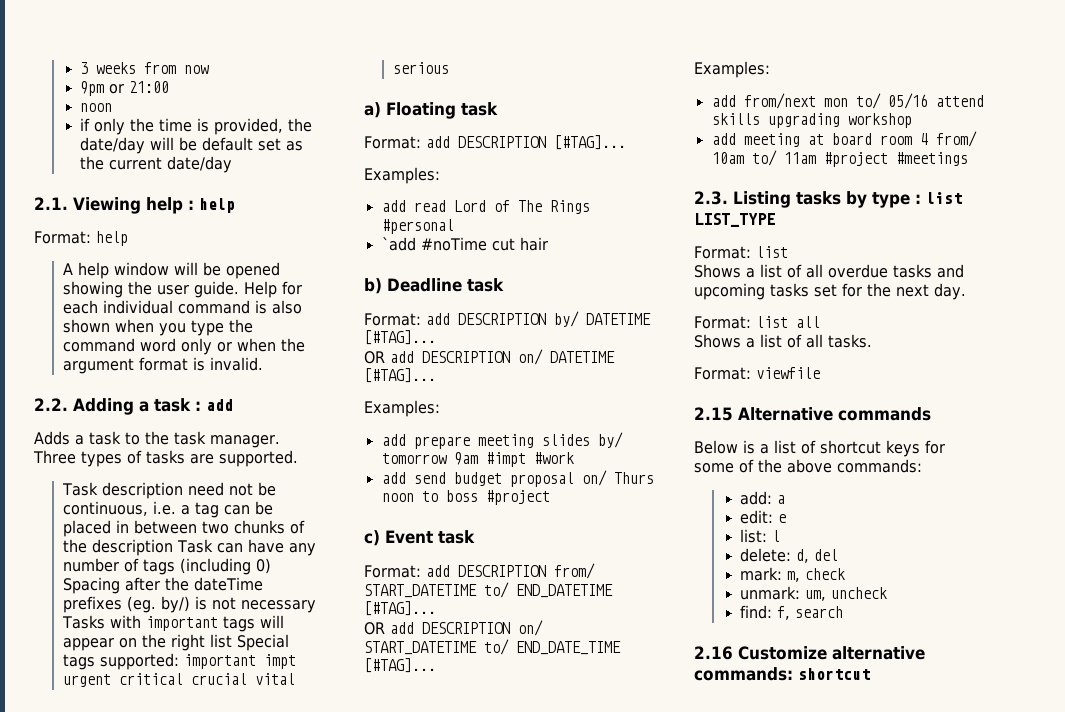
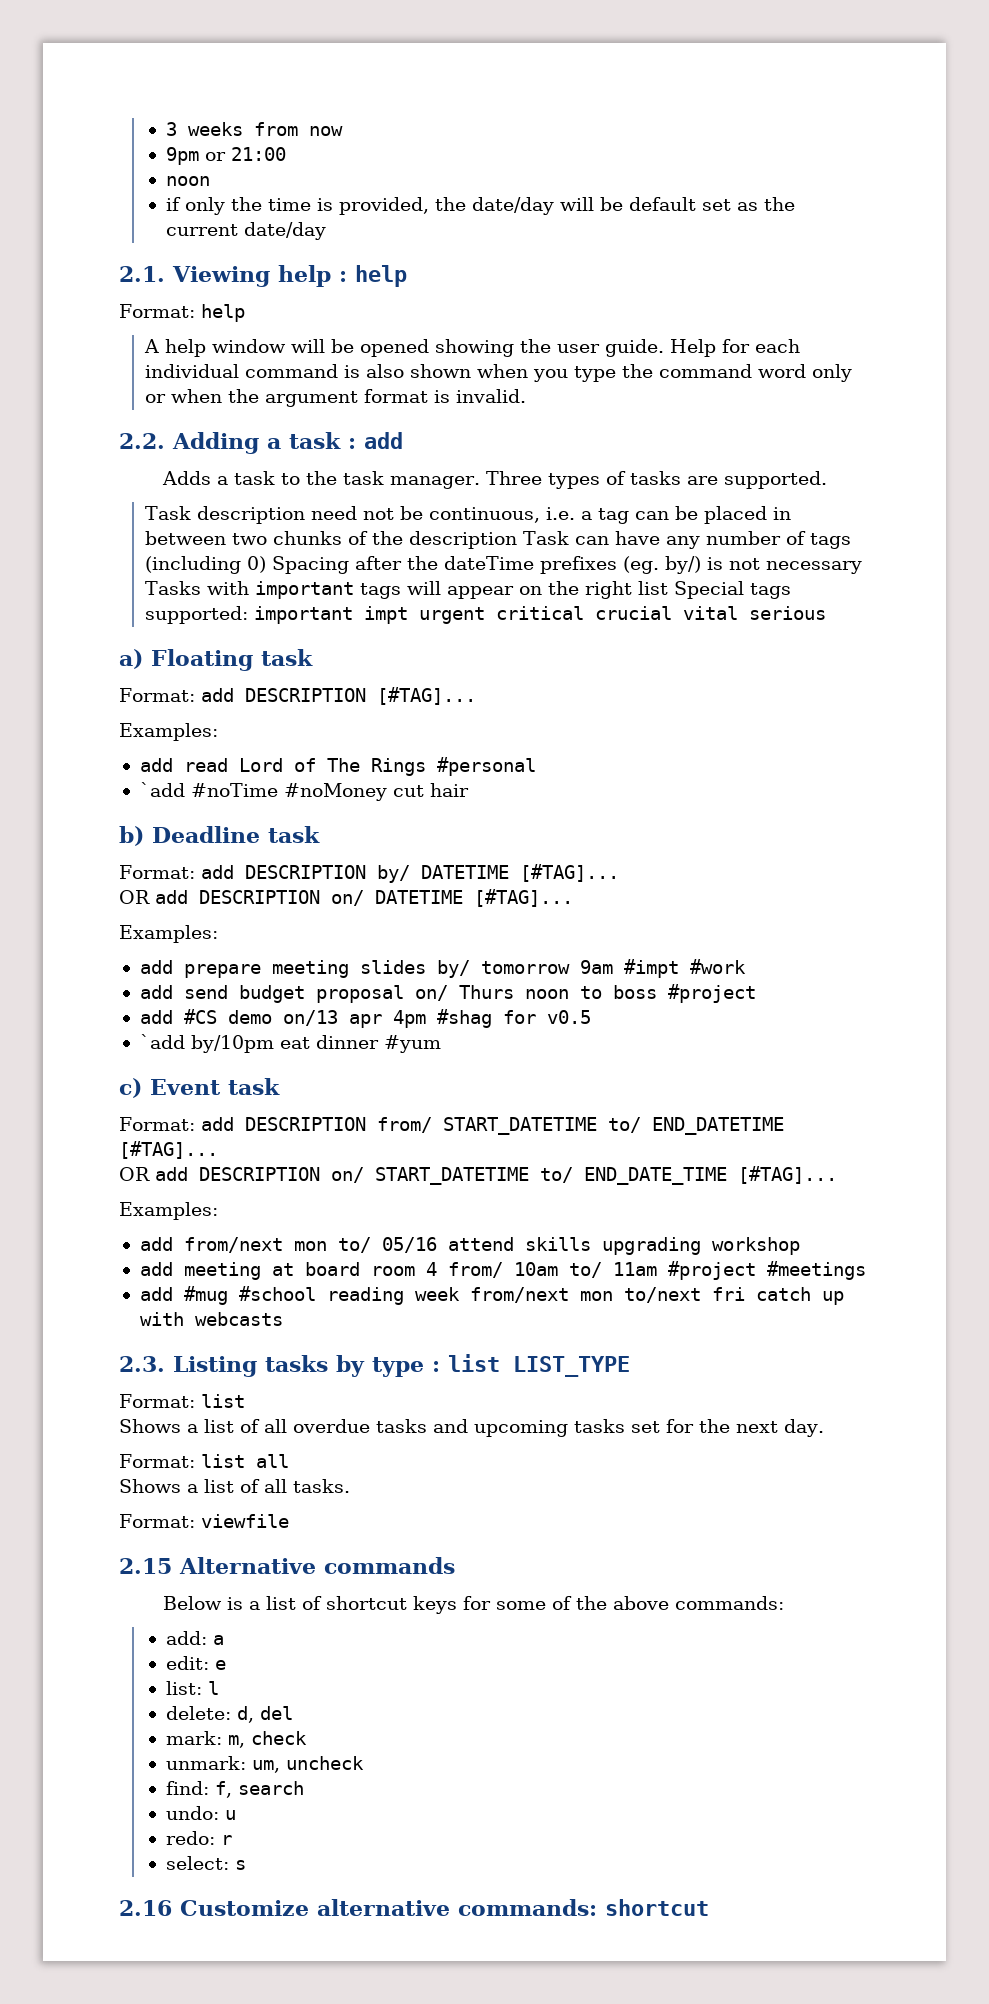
(487, 244) none -> [283,783,387,801] #noMoney
(550, 497) none -> [139,1009,591,1028] [139,1034,441,1053] // add #CS demo on/13 apr 4pm #shag for v0.5 // `add by/10pm eat dinner #yum
(968, 159) none -> [139,1286,844,1305] [139,1312,283,1326] // add #mug #school reading week from/next mon to/next fri catch up with webcasts
(844, 612) none -> [165,1806,236,1820] [165,1831,232,1845] [165,1856,246,1870] // undo: u // redo: r // select: s

